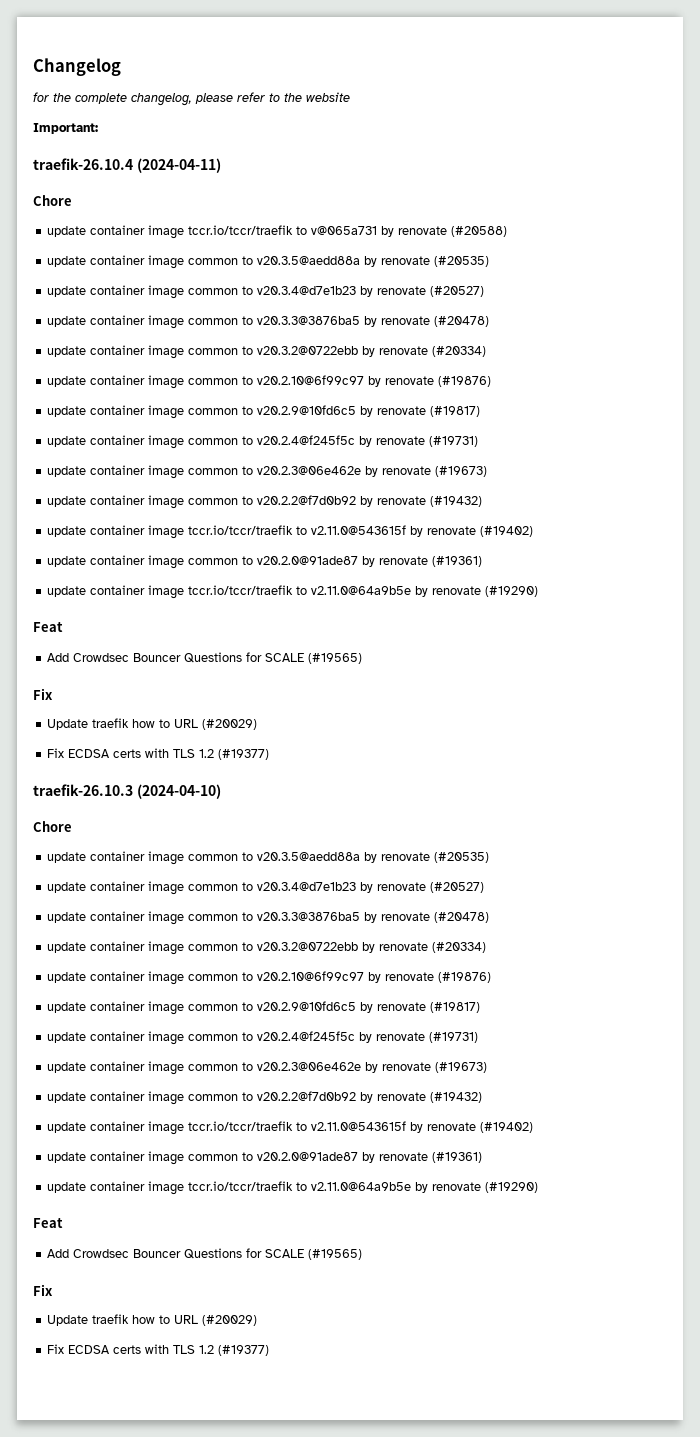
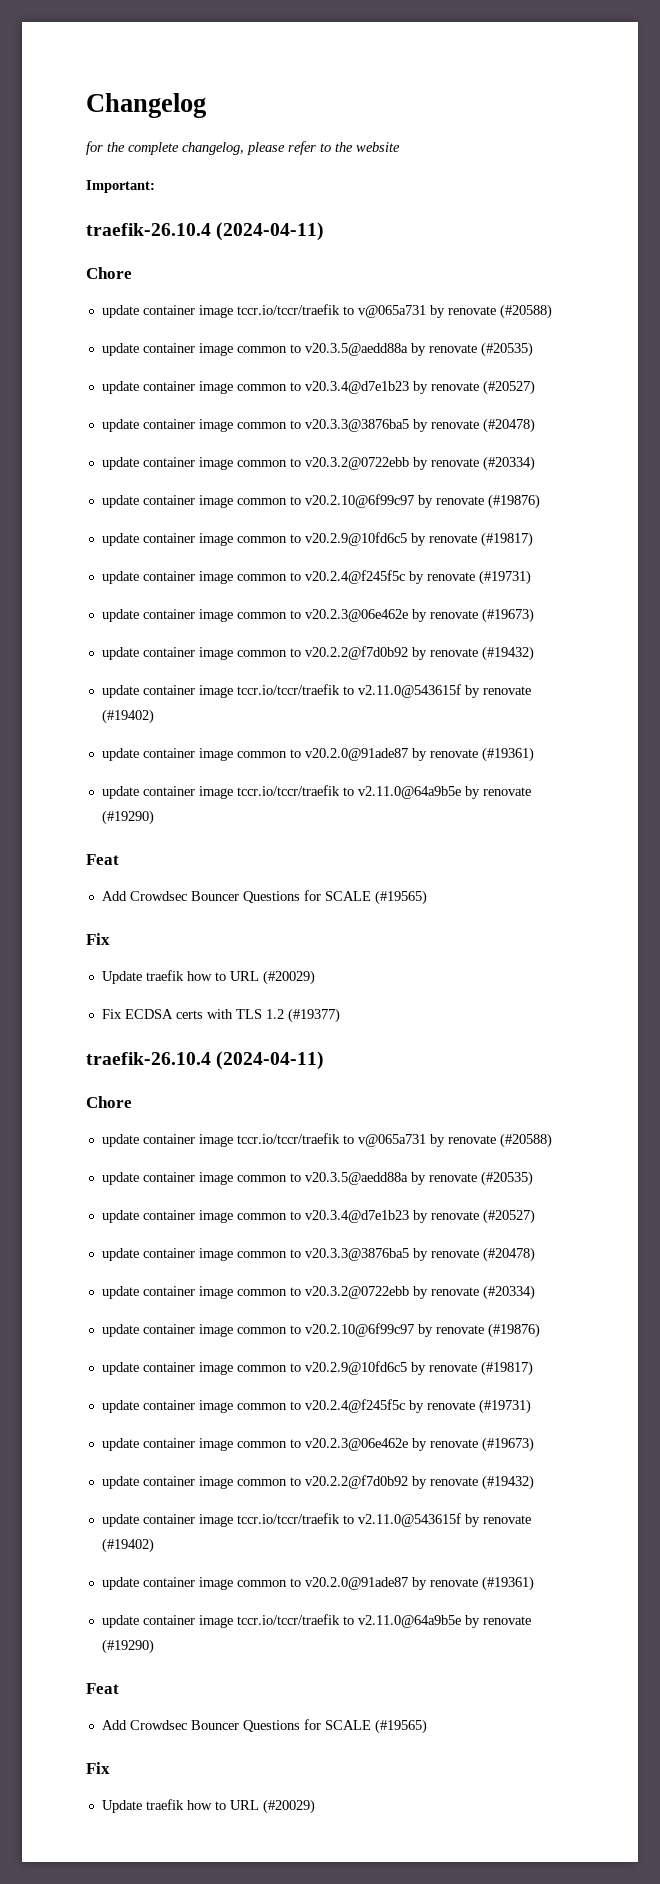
[33,784,221,799] [33,821,72,832] traefik-26.10.3 (2024-04-10) // Chore -> [86,1051,325,1070] [86,1096,132,1108] [101,1133,552,1148] traefik-26.10.4 (2024-04-11) // Chore // update container image tccr.io/tccr/traefik to v@065a731 by renovate (#20588)
[47,1344,270,1356] // Fix ECDSA certs with TLS 1.2 (#19377) -> (315, 1806) none

